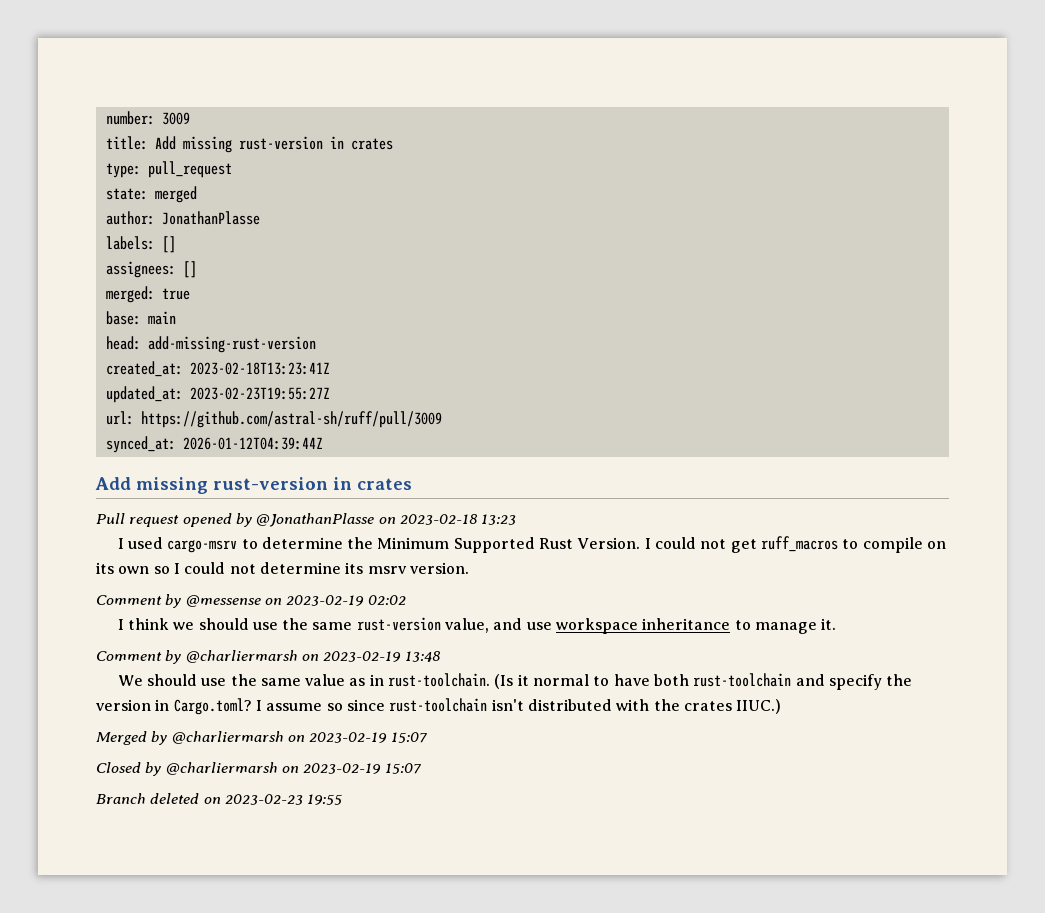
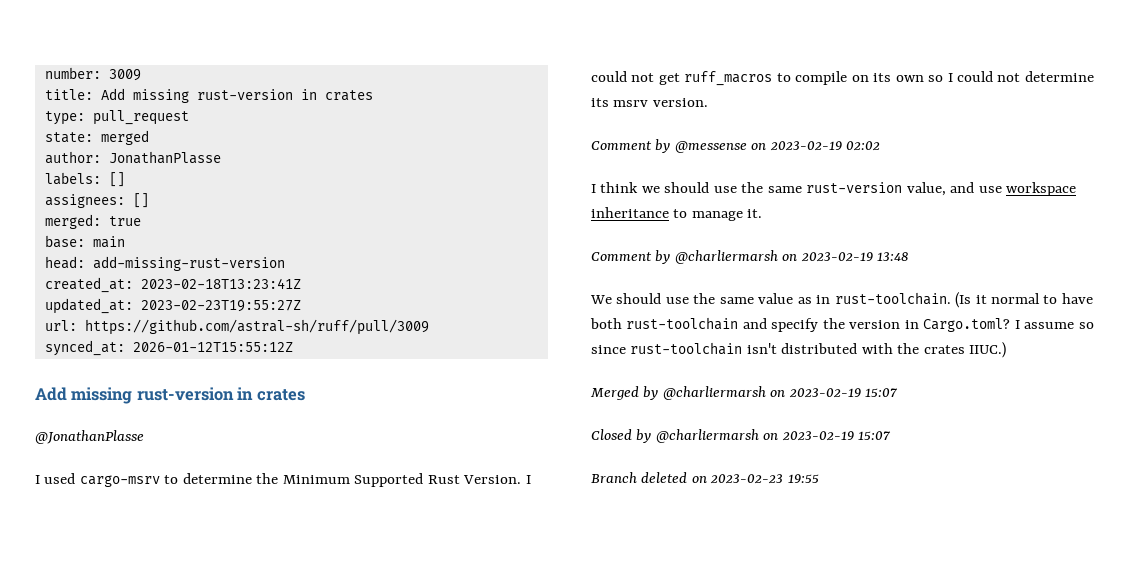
[182,437,323,450] [95,477,412,494] [96,513,517,527] 2026-01-12T04:39:44Z // Add missing rust-version in crates // Pull request opened by @JonathanPlasse on 2023-02-18 13:23 -> [132,342,293,352] [35,387,305,404] [35,430,144,444] 2026-01-12T15:55:12Z // Add missing rust-version in crates // @JonathanPlasse

